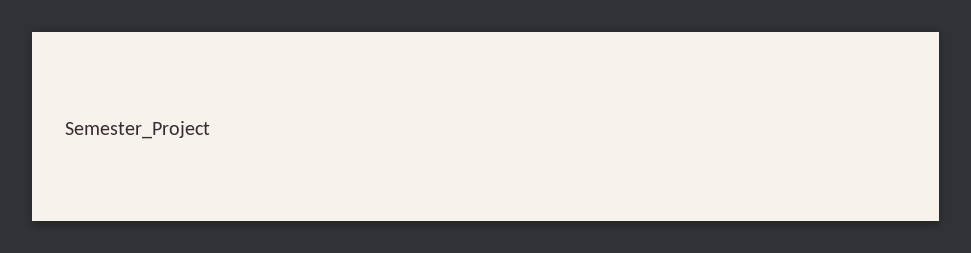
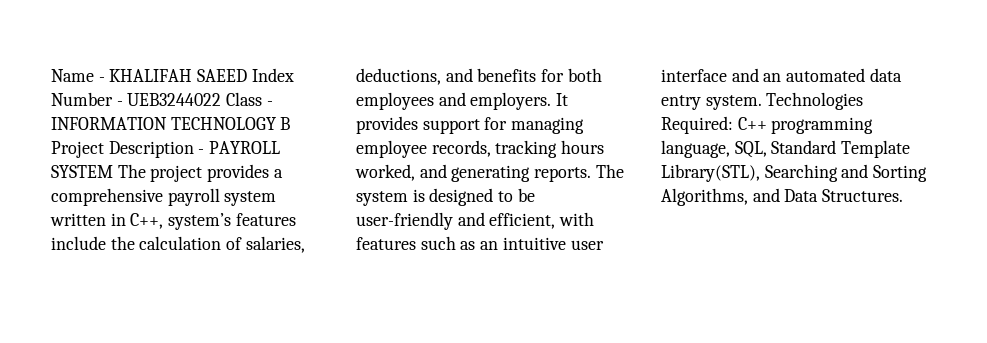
[65,121,210,139] Semester_Project -> [51,68,294,82] [51,92,273,106] [51,117,291,130] [51,141,281,158] [51,164,283,182] [51,188,277,206] [50,213,296,230] [51,236,305,253] [356,68,602,85] [356,92,569,110] [356,116,585,134] [356,140,605,158] [355,164,624,182] [356,188,535,206] [356,212,595,230] [356,236,604,250] [661,68,902,82] [661,92,864,110] [661,116,874,134] [661,140,911,158] [661,164,928,182] [661,188,904,206] Name - KHALIFAH SAEED Index Number - UEB3244022 Class - INFORMATION TECHNOLOGY B Project Description - PAYROLL SYSTEM The project provides a comprehensive payroll system written in C++, system’s features include the calculation of salaries, deductions, and benefits for both employees and employers. It provides support for managing employee records, tracking hours worked, and generating reports. The system is designed to be user-friendly and efficient, with features such as an intuitive user interface and an automated data entry system. Technologies Required: C++ programming language, SQL, Standard Template Library(STL), Searching and Sorting Algorithms, and Data Structures.

